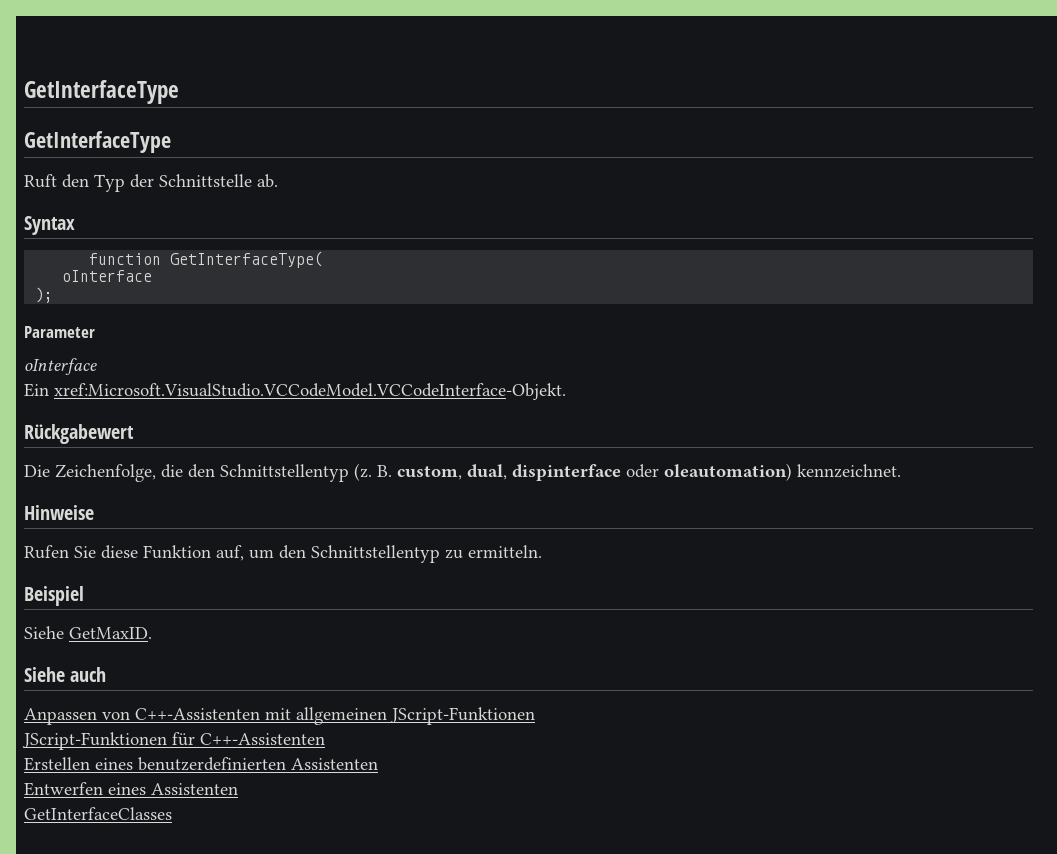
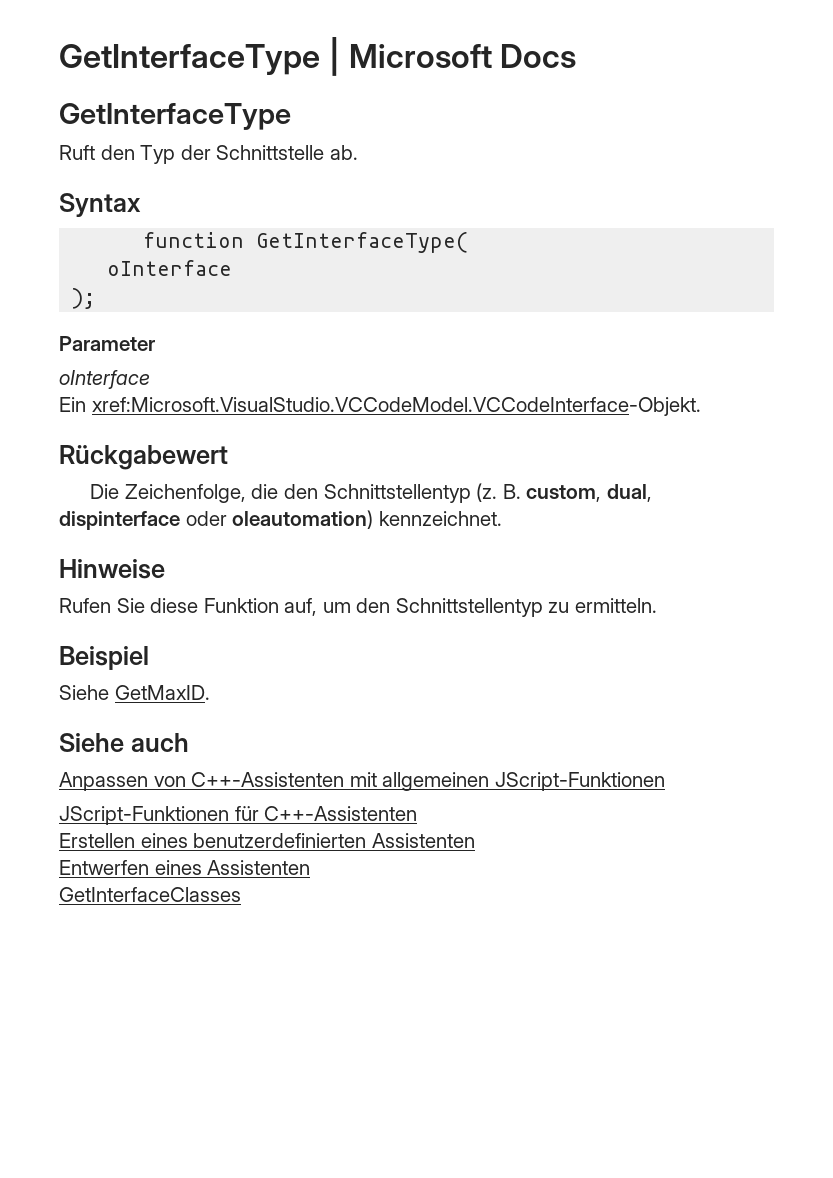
[24,80,179,104] GetInterfaceType -> [59,37,577,76] GetInterfaceType | Microsoft Docs

